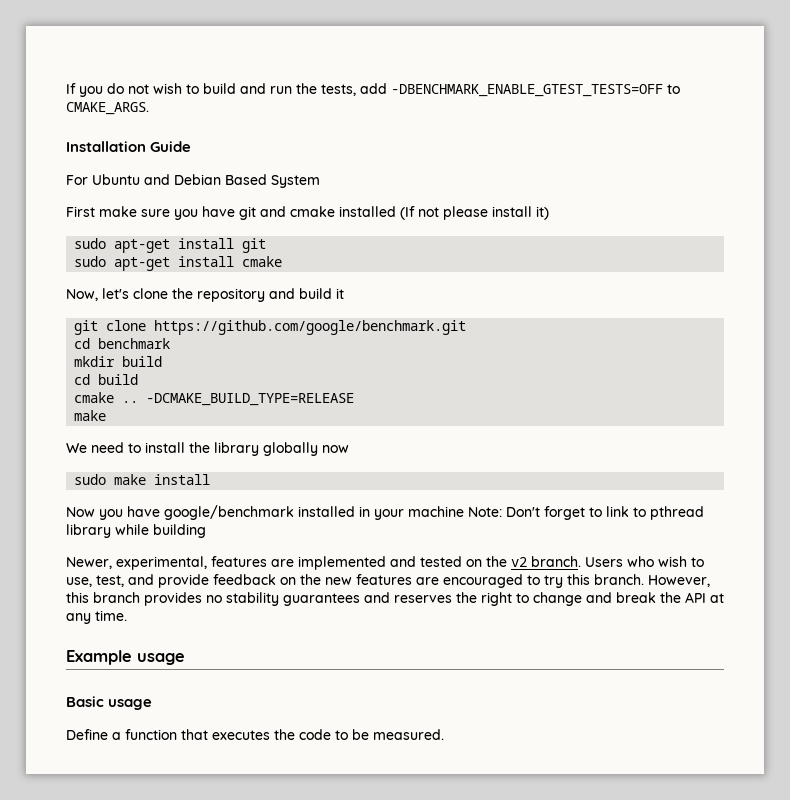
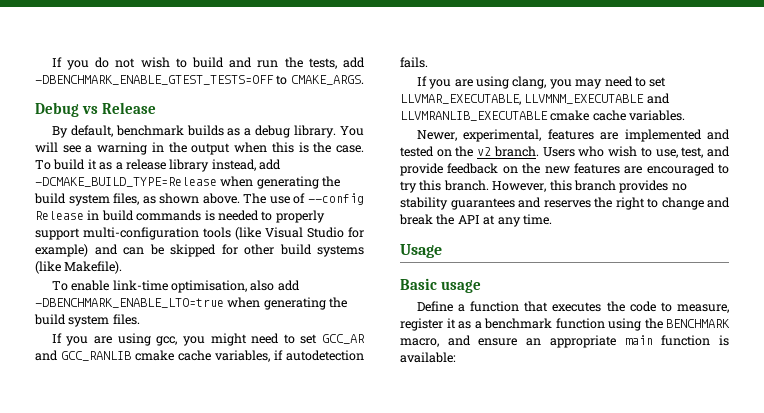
[66,141,192,152] [66,174,320,188] [66,206,549,220] [74,238,267,253] [74,256,283,271] [66,288,344,302] [74,320,467,335] [74,338,171,349] [74,356,163,367] [74,374,139,385] [74,392,355,406] [74,410,107,421] [66,442,349,456] [74,474,211,485] [66,505,704,520] [66,524,206,538] Installation Guide // For Ubuntu and Debian Based System // First make sure you have git and cmake installed (If not please install it) // sudo apt-get install git // sudo apt-get install cmake // Now, let's clone the repository and build it // git clone https://github.com/google/benchmark.git // cd benchmark // mkdir build // cd build // cmake .. -DCMAKE_BUILD_TYPE=RELEASE // make // We need to install the library globally now // sudo make install // Now you have google/benchmark installed in your machine Note: Don't forget to link to pthread library while building -> [35,102,156,117] [51,125,364,138] [35,142,365,155] [35,159,281,172] [35,176,341,189] [34,193,364,206] [35,210,325,223] [35,227,364,240] [35,244,364,257] [35,261,123,274] [51,280,300,293] [35,297,348,310] [34,314,140,327] [51,333,365,346] [35,350,364,362] [400,57,428,68] [416,76,667,89] [400,93,670,105] [400,110,686,121] Debug vs Release // By default, benchmark builds as a debug library. You will see a warning in the output when this is the case. To build it as a release library instead, add -DCMAKE_BUILD_TYPE=Release when generating the build system files, as shown above. The use of --config Release in build commands is needed to properly support multi-configuration tools (like Visual Studio for example) and can be skipped for other build systems (like Makefile). // To enable link-time optimisation, also add -DBENCHMARK_ENABLE_LTO=true when generating the build system files. // If you are using gcc, you might need to set GCC_AR and GCC_RANLIB cmake cache variables, if autodetection fails. // If you are using clang, you may need to set LLVMAR_EXECUTABLE, LLVMNM_EXECUTABLE and LLVMRANLIB_EXECUTABLE cmake cache variables.
[66,650,185,665] Example usage -> [400,244,442,258] Usage
[352,729,444,740] be measured. -> [677,304,729,313] [400,318,730,331] [400,335,729,348] [400,352,456,363] measure, register it as a benchmark function using the BENCHMARK macro, and ensure an appropriate main function is available:

